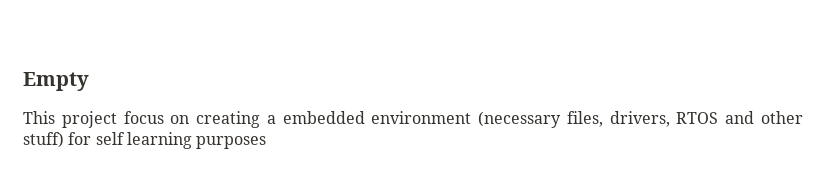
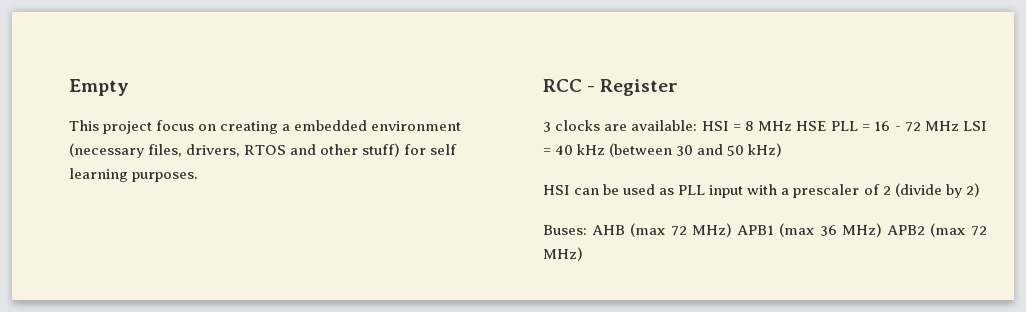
[196,136,267,149] purposes -> [132,172,199,182] [543,79,679,96] [543,120,987,132] [543,143,783,157] [543,183,980,198] [543,223,988,237] [543,247,583,261] purposes. // RCC - Register // 3 clocks are available: HSI = 8 MHz HSE PLL = 16 - 72 MHz LSI = 40 kHz (between 30 and 50 kHz) // HSI can be used as PLL input with a prescaler of 2 (divide by 2) // Buses: AHB (max 72 MHz) APB1 (max 36 MHz) APB2 (max 72 MHz)

